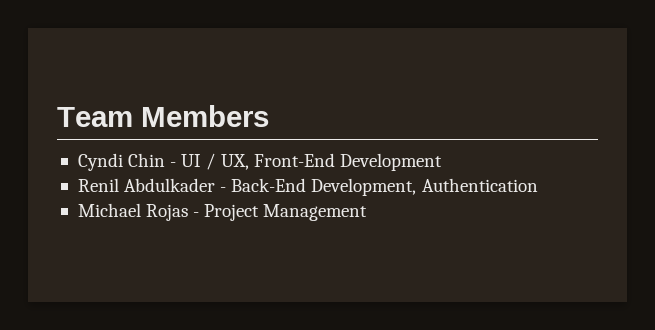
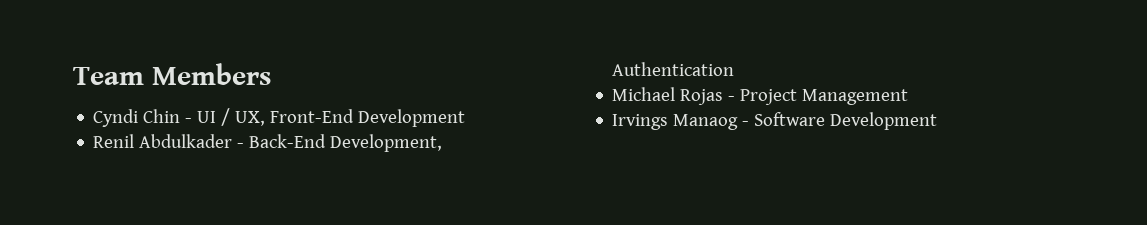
(368, 212) none -> [612,112,938,130] // Irvings Manaog - Software Development

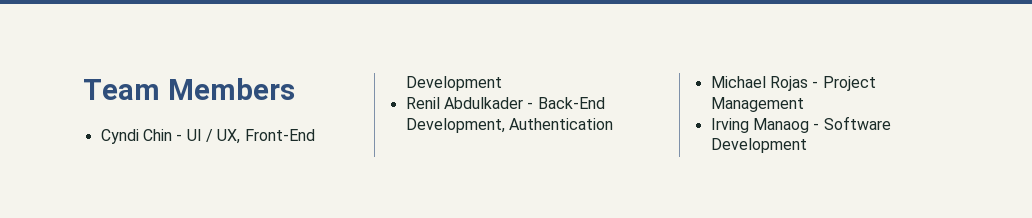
[612,114,669,130] Irvings -> [710,118,749,133] Irving

